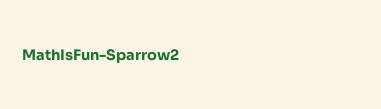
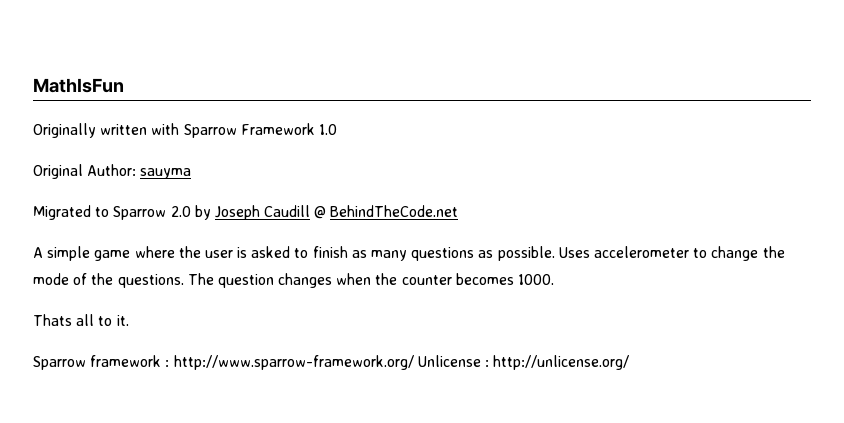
[22,49,179,63] MathIsFun-Sparrow2 -> [33,78,124,93] [33,123,337,138] [33,164,192,179] [33,205,459,220] [33,246,785,261] [33,273,555,288] [33,314,129,326] [33,355,630,370] MathIsFun // Originally written with Sparrow Framework 1.0 // Original Author: sauyma // Migrated to Sparrow 2.0 by Joseph Caudill @ BehindTheCode.net // A simple game where the user is asked to finish as many questions as possible. Uses accelerometer to change the mode of the questions. The question changes when the counter becomes 1000. // Thats all to it. // Sparrow framework : http://www.sparrow-framework.org/ Unlicense : http://unlicense.org/

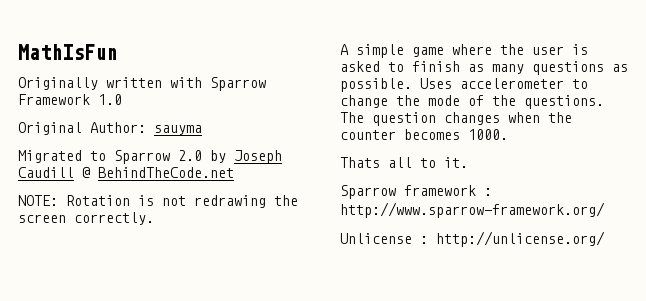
(459, 211) none -> [18,195,298,208] [18,212,154,225] // NOTE: Rotation is not redrawing the screen correctly.
(414, 362) none -> (605, 210) //

